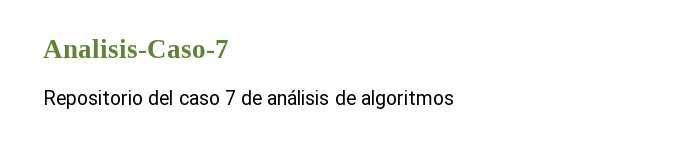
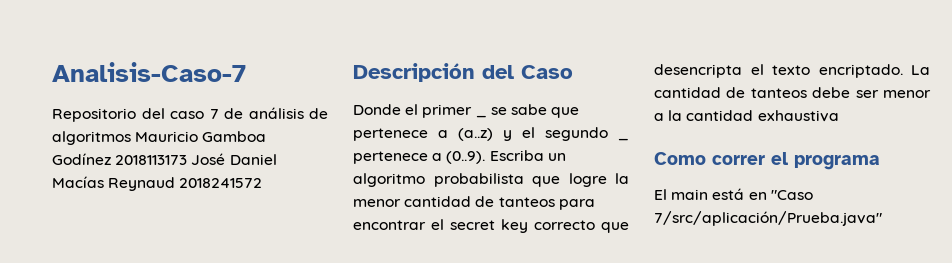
(454, 99) none -> [135,131,267,142] [52,153,277,165] [52,176,263,191] [353,63,573,82] [353,104,487,118] [490,104,580,118] [353,127,629,141] [353,150,566,164] [353,173,629,187] [353,196,595,210] [353,219,629,233] [654,64,930,78] [654,87,931,98] [654,110,839,122] [654,152,880,170] [654,188,813,200] [654,211,882,226] Mauricio Gamboa Godínez 2018113173 José Daniel Macías Reynaud 2018241572 // Descripción del Caso // Donde el primer _ se sabe que pertenece a (a..z) y el segundo _ pertenece a (0..9). Escriba un algoritmo probabilista que logre la menor cantidad de tanteos para encontrar el secret key correcto que desencripta el texto encriptado. La cantidad de tanteos debe ser menor a la cantidad exhaustiva // Como correr el programa // El main está en "Caso 7/src/aplicación/Prueba.java"

